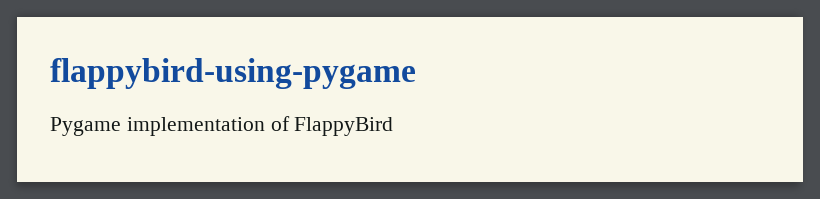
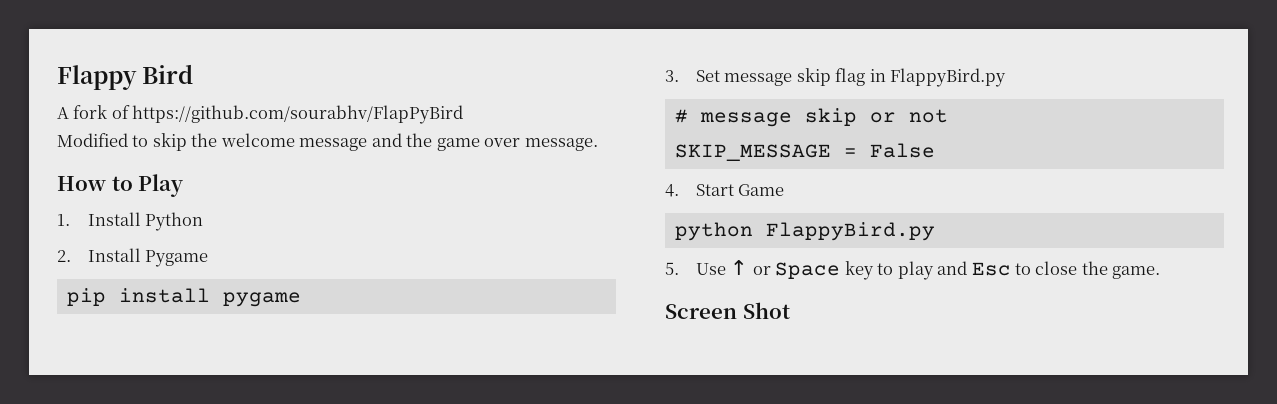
[50,58,416,89] [50,116,394,136] flappybird-using-pygame // Pygame implementation of FlappyBird -> [57,64,194,90] [57,105,464,124] [57,133,598,151] [57,174,184,197] [57,212,204,231] [57,248,209,267] [66,288,301,307] [665,68,1007,87] [674,108,948,127] [674,143,935,161] [665,184,785,197] [674,222,935,241] [665,260,1161,280] [665,302,790,319] Flappy Bird // A fork of https://github.com/sourabhv/FlapPyBird // Modified to skip the welcome message and the game over message. // How to Play // 1. Install Python // 2. Install Pygame // pip install pygame // 3. Set message skip flag in FlappyBird.py // # message skip or not // SKIP_MESSAGE = False // 4. Start Game // python FlappyBird.py // 5. Use ↑ or Space key to play and Esc to close the game. // Screen Shot

